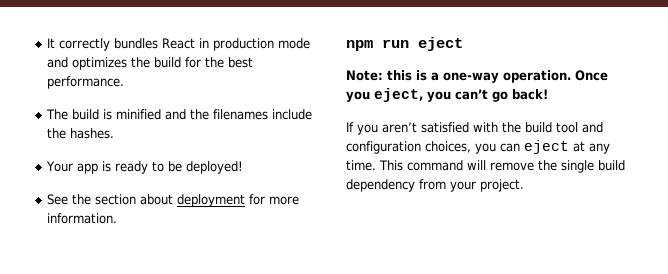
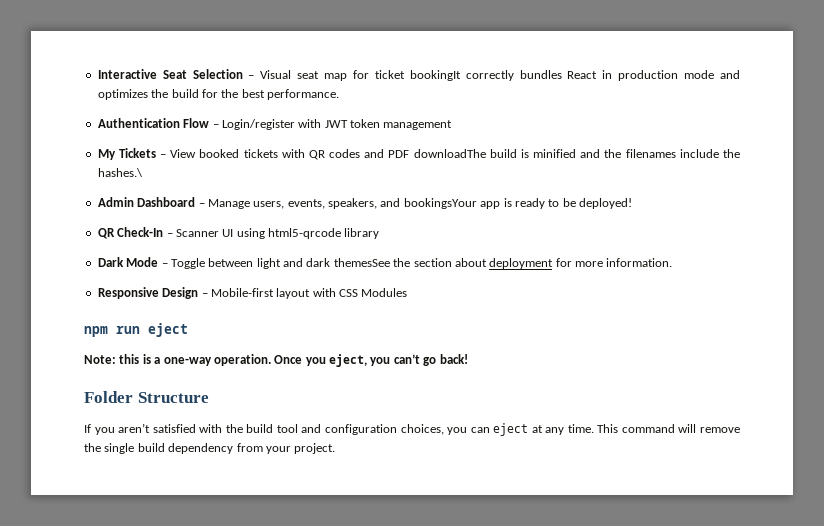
[47,38,56,48] It -> [97,69,461,81] Interactive Seat Selection – Visual seat map for ticket bookingIt
[46,109,69,120] The -> [97,118,453,130] [97,148,486,160] Authentication Flow – Login/register with JWT token management // My Tickets – View booked tickets with QR codes and PDF downloadThe
[70,128,115,139] [46,161,74,172] hashes. // Your -> [97,168,143,177] [97,197,477,209] hashes.\ // Admin Dashboard – Manage users, events, speakers, and bookingsYour
[47,194,69,205] See -> [97,227,380,239] [97,257,390,269] QR Check-In – Scanner UI using html5-qrcode library // Dark Mode – Toggle between light and dark themesSee
(118, 218) none -> [97,287,408,299] // Responsive Design – Mobile-first layout with CSS Modules
(548, 94) none -> [84,391,209,403] // Folder Structure

